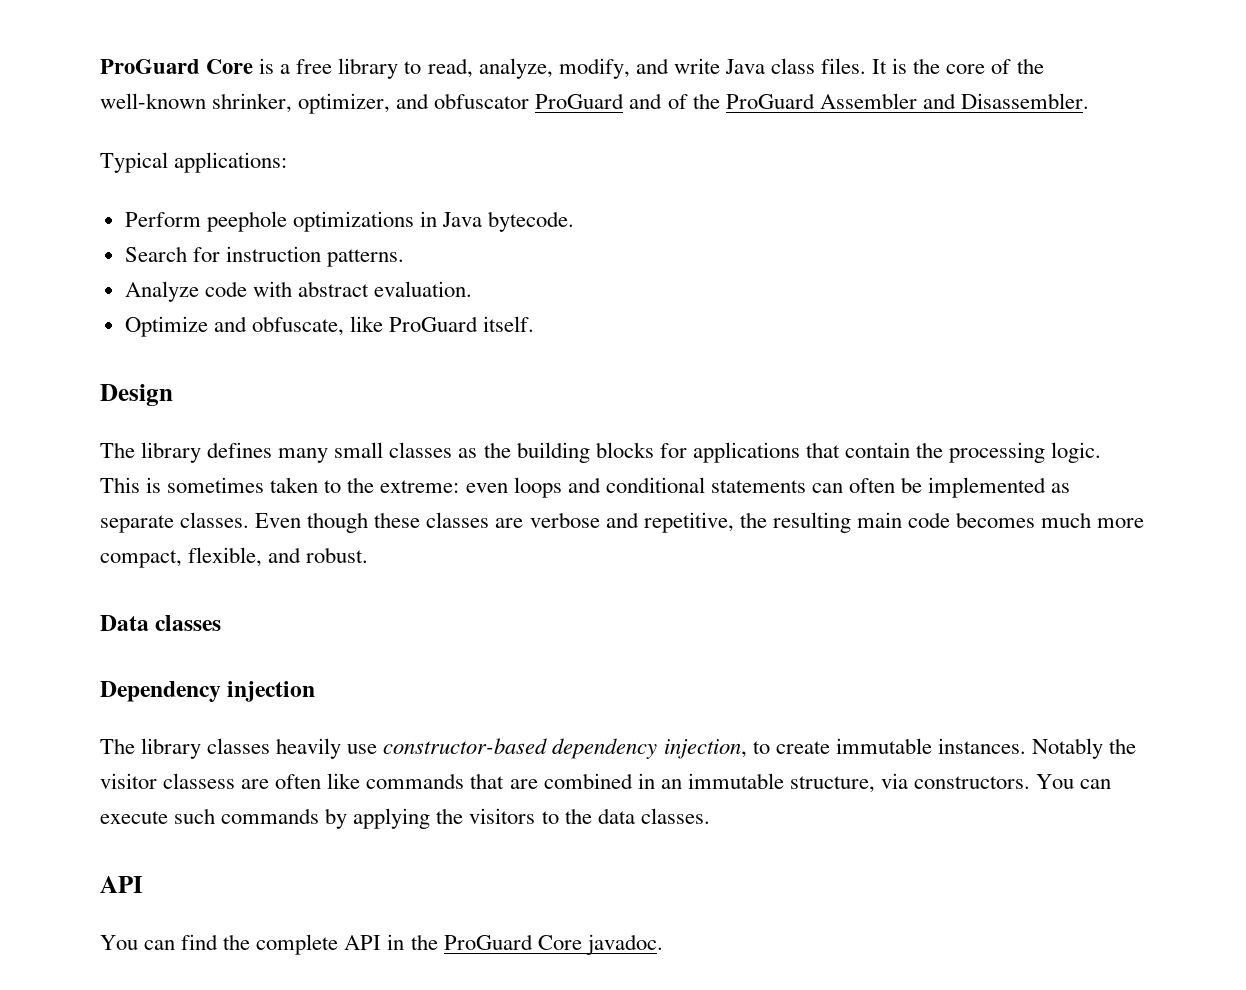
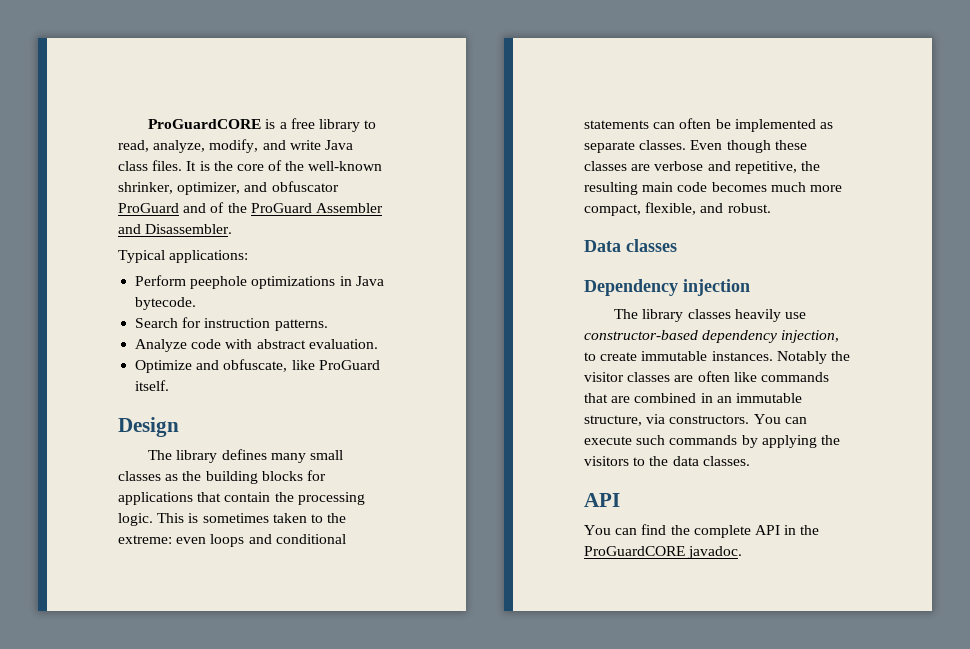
[100,59,254,74] ProGuard Core -> [148,119,262,129] ProGuardCORE
[163,773,236,789] classess -> [627,372,671,382] classes
[443,934,582,950] ProGuard Core -> [584,546,685,556] ProGuardCORE

